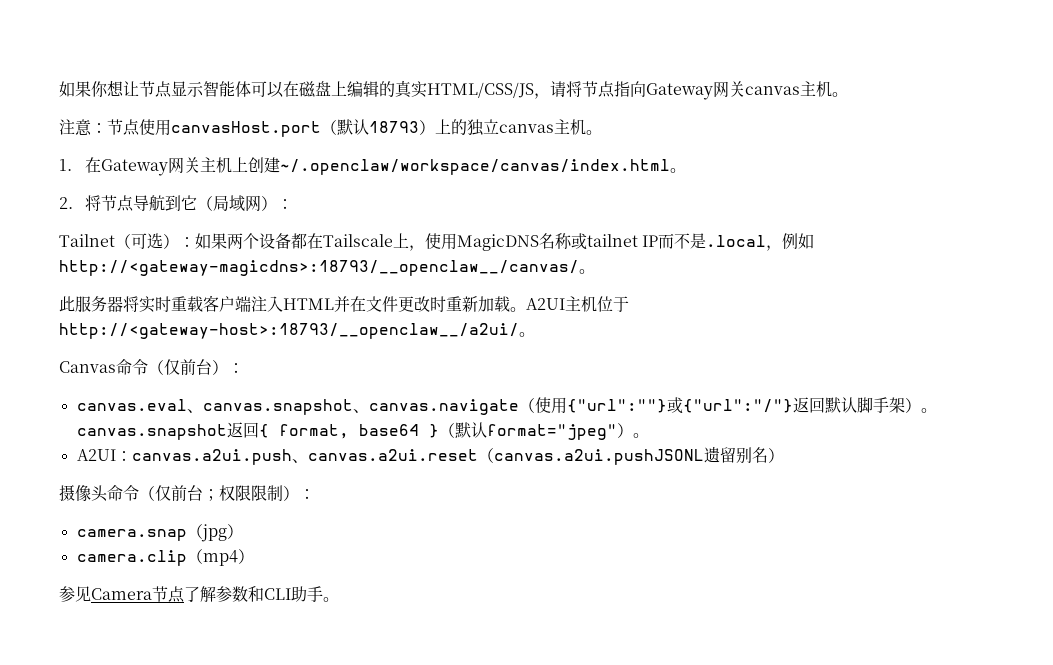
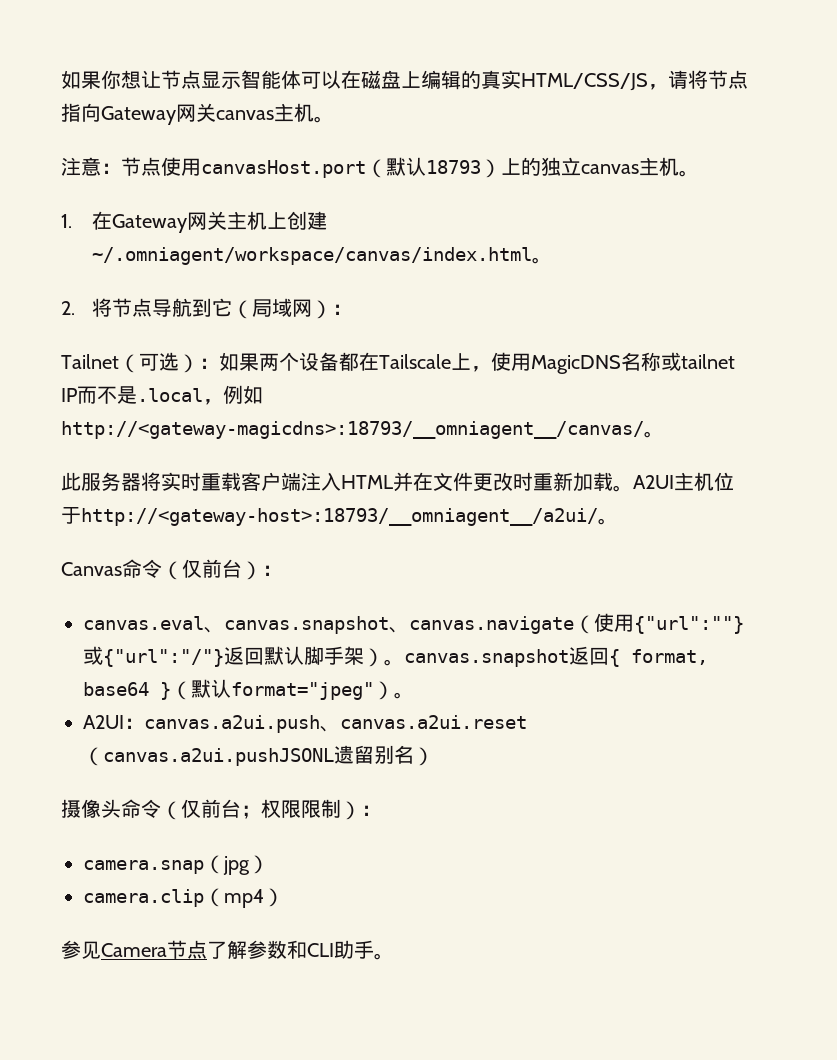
[279,159,670,175] ~/.openclaw/workspace/canvas/index.html -> [91,247,532,265] ~/.omniagent/workspace/canvas/index.html
[59,260,579,276] http://<gateway-magicdns>:18793/__openclaw__/canvas/ -> [61,421,644,439] http://<gateway-magicdns>:18793/__omniagent__/canvas/
[59,323,519,339] http://<gateway-host>:18793/__openclaw__/a2ui/ -> [81,508,598,526] http://<gateway-host>:18793/__omniagent__/a2ui/

